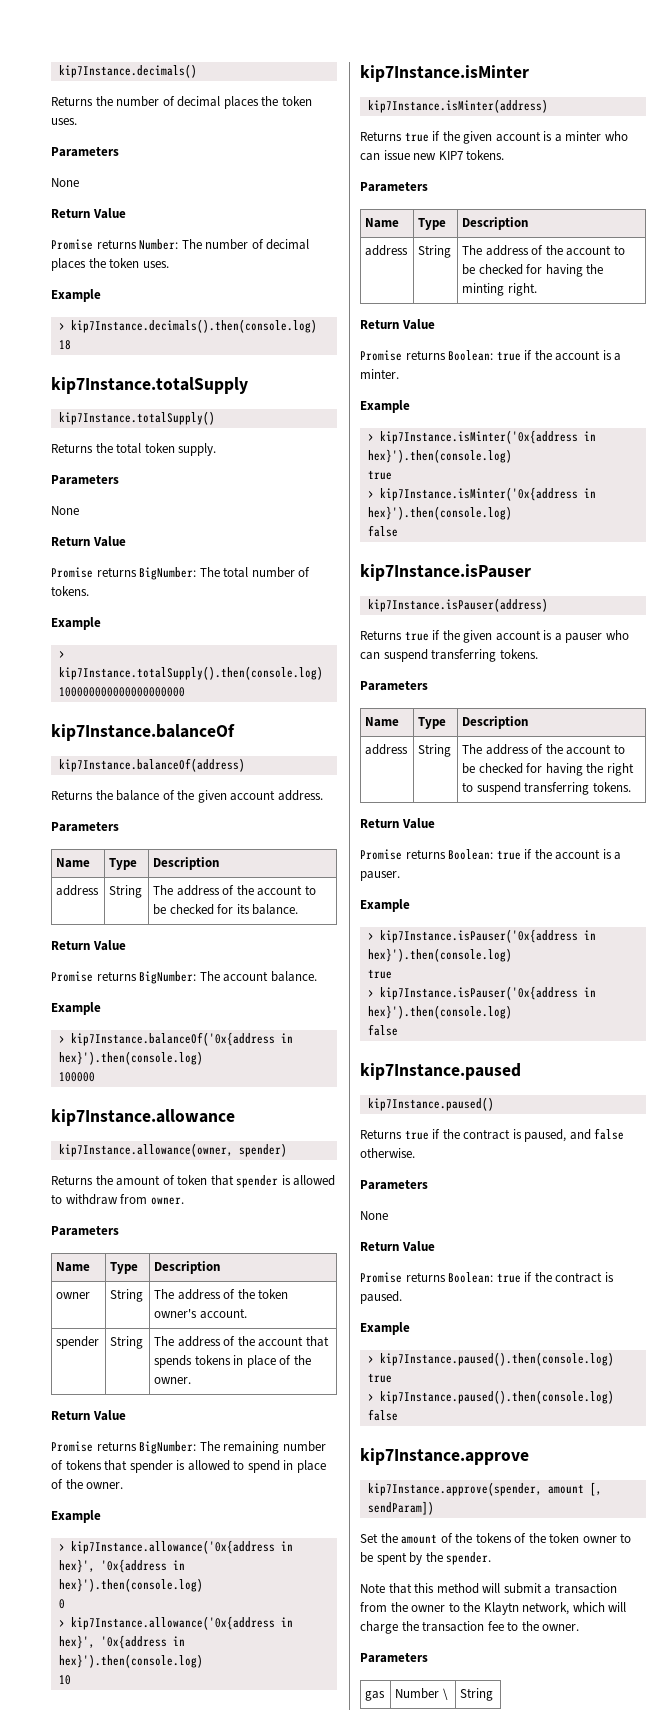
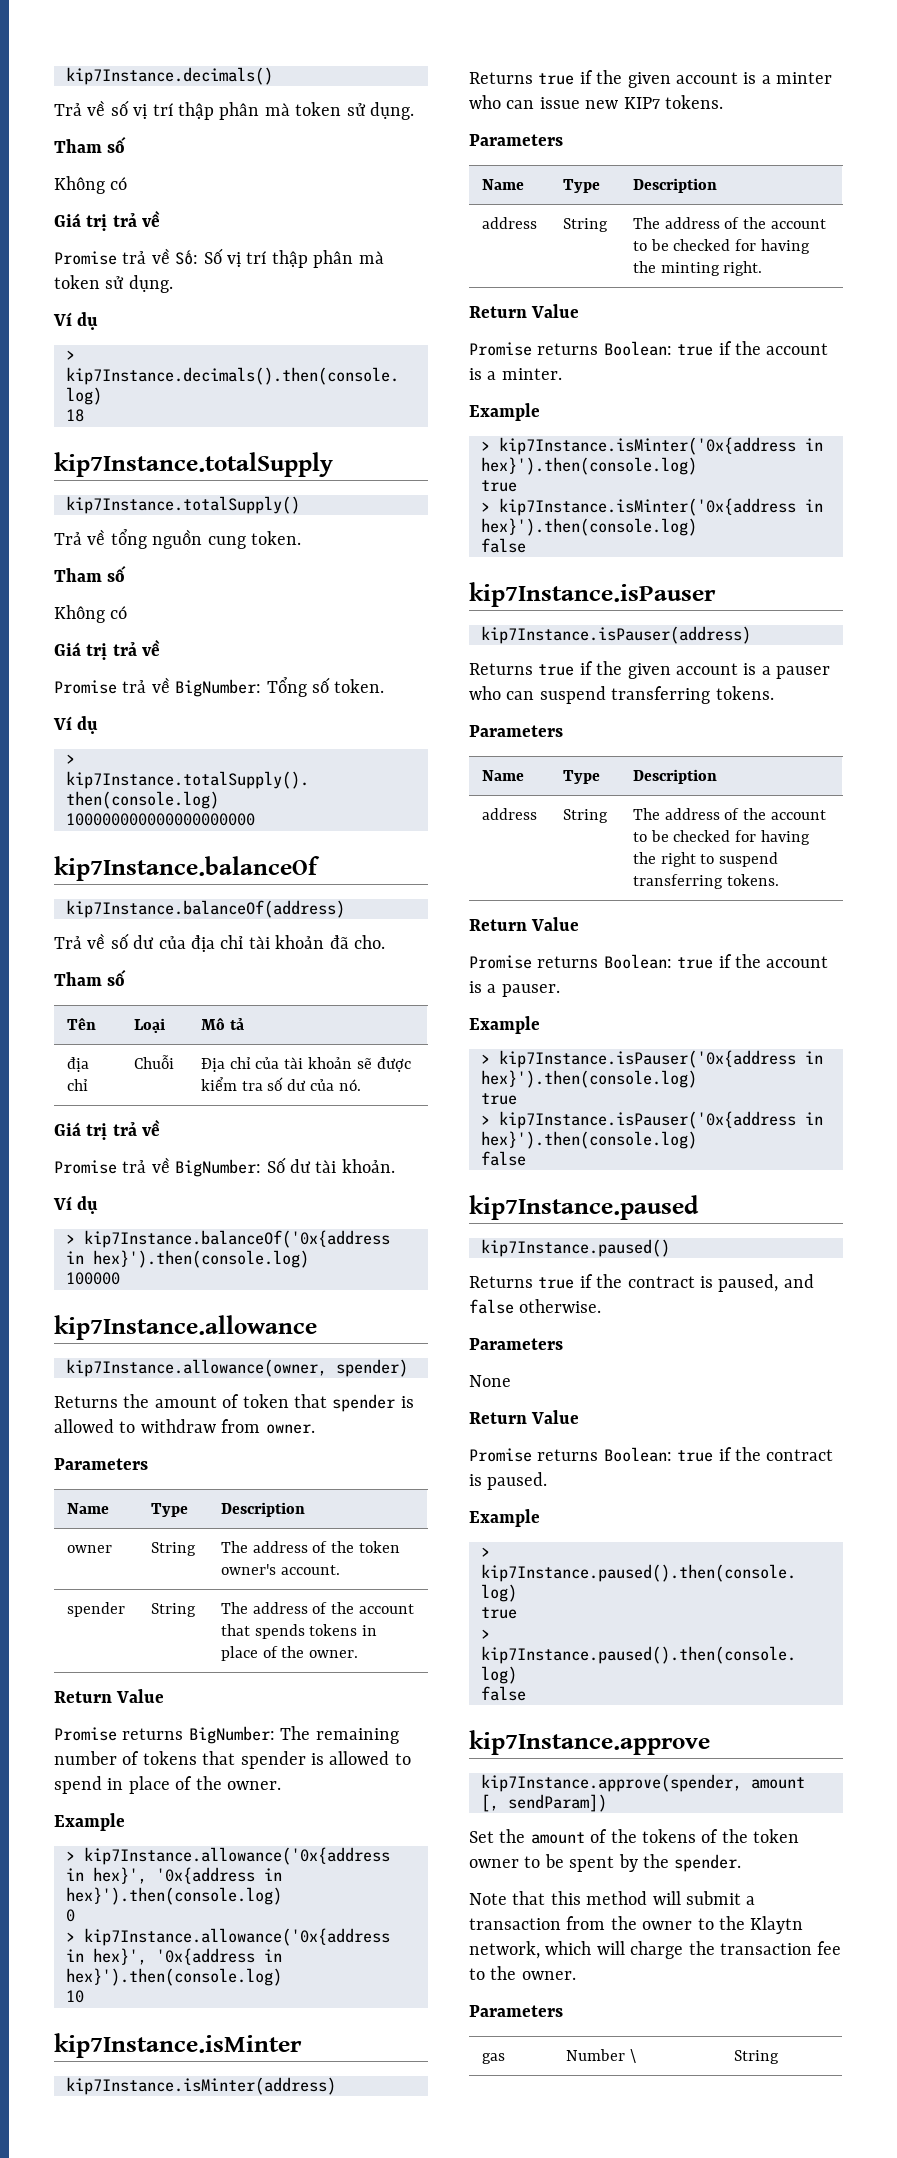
[51,96,312,109] [51,118,77,125] [51,147,119,157] [51,178,79,187] [51,208,126,219] [51,239,310,250] [51,258,169,271] [51,289,101,302] Returns the number of decimal places the token uses. // Parameters // None // Return Value // Promise returns Number: The number of decimal places the token uses. // Example -> [54,100,414,120] [54,137,127,153] [54,176,128,194] [54,211,161,231] [54,248,384,268] [54,275,173,293] [53,312,99,330] Trả về số vị trí thập phân mà token sử dụng. // Tham số // Không có // Giá trị trả về // Promise trả về Số: Số vị trí thập phân mà token sử dụng. // Ví dụ
[51,443,217,456] [51,475,119,485] [51,506,79,515] [51,536,126,547] [51,567,311,580] [51,586,89,596] [51,617,101,630] Returns the total token supply. // Parameters // None // Return Value // Promise returns BigNumber: The total number of tokens. // Example -> [54,529,301,549] [54,566,127,582] [54,605,128,623] [54,640,161,660] [54,677,385,697] [53,716,99,734] Trả về tổng nguồn cung token. // Tham số // Không có // Giá trị trả về // Promise trả về BigNumber: Tổng số token. // Ví dụ
[51,790,323,803] [51,822,119,832] [56,858,91,868] [109,858,138,870] [153,857,220,870] [56,885,100,896] [109,885,143,898] [153,885,316,896] [153,904,299,915] [51,940,126,951] [51,971,317,984] [51,1002,101,1015] Returns the balance of the given account address. // Parameters // Name | Type | Description // address | String | The address of the account to be checked for its balance. // Return Value // Promise returns BigNumber: The account balance. // Example -> [54,933,385,952] [54,970,127,986] [66,1018,96,1030] [133,1018,165,1033] [200,1018,244,1030] [66,1057,89,1072] [66,1079,88,1091] [133,1055,174,1069] [200,1057,411,1072] [200,1077,361,1091] [54,1120,161,1140] [54,1157,395,1177] [53,1196,99,1214] Trả về số dư của địa chỉ tài khoản đã cho. // Tham số // Tên | Loại | Mô tả // địa chỉ | Chuỗi | Địa chỉ của tài khoản sẽ được kiểm tra số dư của nó. // Giá trị trả về // Promise trả về BigNumber: Số dư tài khoản. // Ví dụ

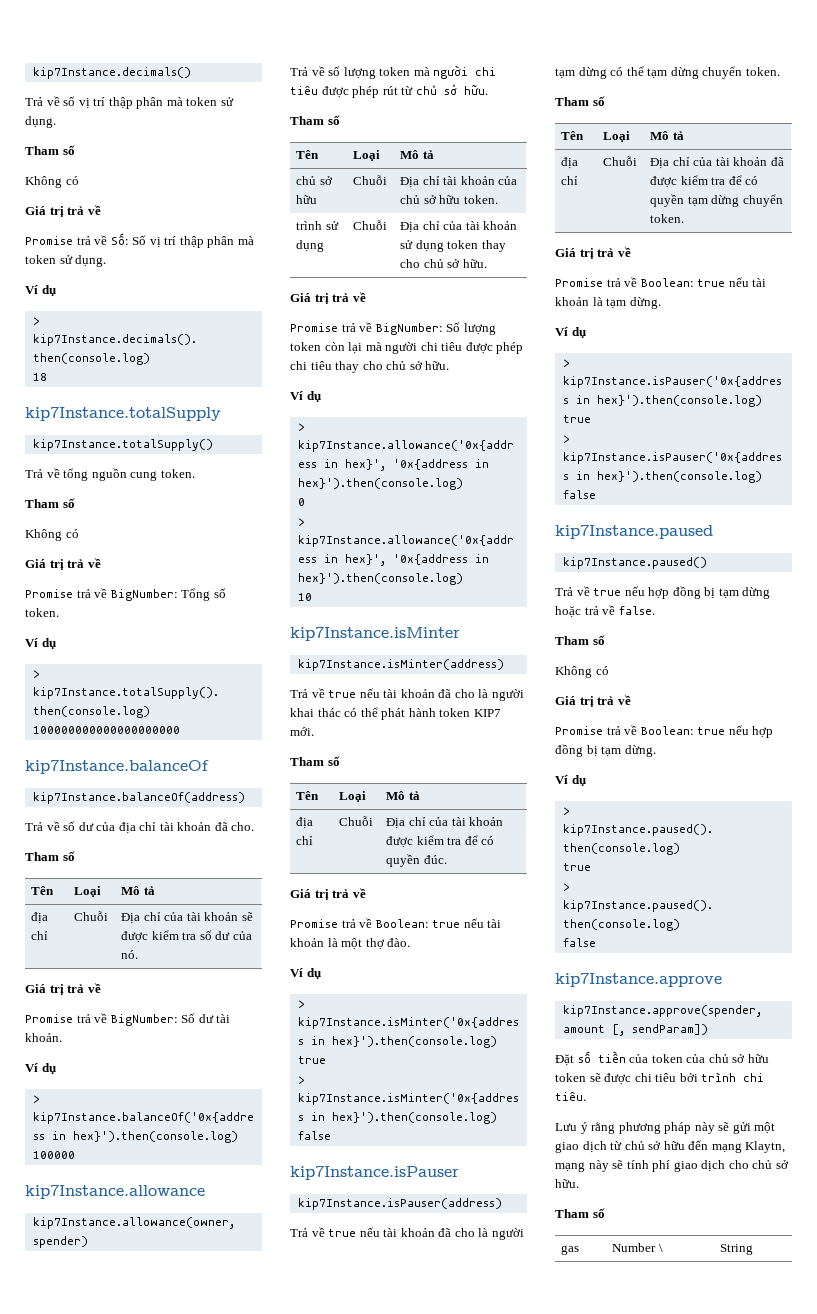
[54,1394,414,1412] [54,1419,315,1434] [54,1458,148,1470] [66,1503,109,1514] [150,1503,188,1517] [220,1502,305,1517] [66,1545,112,1553] [150,1542,196,1556] [220,1541,401,1553] [220,1564,340,1575] [66,1602,125,1617] [150,1603,196,1617] [220,1602,415,1614] [220,1624,378,1639] [220,1646,359,1661] [54,1689,165,1703] [54,1726,399,1744] [54,1751,411,1769] [54,1776,281,1794] [54,1813,125,1831] Returns the amount of token that spender is allowed to withdraw from owner. // Parameters // Name | Type | Description // owner | String | The address of the token owner's account. // spender | String | The address of the account that spends tokens in place of the owner. // Return Value // Promise returns BigNumber: The remaining number of tokens that spender is allowed to spend in place of the owner. // Example -> [290,65,497,79] [290,84,488,98] [290,115,340,125] [296,150,320,159] [353,150,381,161] [400,150,434,159] [296,176,333,185] [296,195,318,204] [353,175,388,185] [400,176,518,188] [400,195,498,204] [296,221,339,230] [296,240,325,252] [353,220,388,230] [400,221,518,233] [400,240,506,252] [400,259,487,268] [290,292,366,304] [290,322,496,335] [290,342,524,354] [290,361,450,373] [290,391,321,402] Trả về số lượng token mà người chi tiêu được phép rút từ chủ sở hữu. // Tham số // Tên | Loại | Mô tả // chủ sở hữu | Chuỗi | Địa chỉ tài khoản của chủ sở hữu token. // trình sử dụng | Chuỗi | Địa chỉ của tài khoản sử dụng token thay cho chủ sở hữu. // Giá trị trả về // Promise trả về BigNumber: Số lượng token còn lại mà người chi tiêu được phép chi tiêu thay cho chủ sở hữu. // Ví dụ
[469,70,833,88] [469,95,723,109] [469,134,563,146] [481,179,524,190] [562,179,600,193] [632,178,717,193] [481,217,537,229] [562,218,608,232] [632,217,827,229] [632,239,811,254] [632,261,763,276] [469,304,580,318] [469,341,829,356] [469,368,562,380] [469,403,540,421] Returns true if the given account is a minter who can issue new KIP7 tokens. // Parameters // Name | Type | Description // address | String | The address of the account to be checked for having the minting right. // Return Value // Promise returns Boolean: true if the account is a minter. // Example -> [290,688,524,701] [290,707,501,720] [290,727,314,736] [290,756,340,766] [296,791,320,800] [339,791,367,802] [386,791,420,800] [296,817,314,829] [296,836,314,845] [339,816,374,826] [386,817,504,829] [386,835,495,848] [386,854,447,867] [290,888,366,900] [290,918,502,928] [290,938,411,950] [290,968,321,979] Trả về true nếu tài khoản đã cho là người khai thác có thể phát hành token KIP7 mới. // Tham số // Tên | Loại | Mô tả // địa chỉ | Chuỗi | Địa chỉ của tài khoản được kiểm tra để có quyền đúc. // Giá trị trả về // Promise trả về Boolean: true nếu tài khoản là một thợ đào. // Ví dụ
[469,661,831,679] [469,686,774,704] [469,725,563,737] [481,770,524,781] [562,770,600,784] [632,769,717,784] [481,808,537,820] [562,809,608,823] [632,808,827,820] [632,830,811,845] [632,852,779,867] [632,874,779,889] [469,917,580,931] [469,954,829,969] [469,981,560,997] [469,1016,540,1034] Returns true if the given account is a pauser who can suspend transferring tokens. // Parameters // Name | Type | Description // address | String | The address of the account to be checked for having the right to suspend transferring tokens. // Return Value // Promise returns Boolean: true if the account is a pauser. // Example -> [290,1227,524,1240] [555,66,780,79] [555,96,605,106] [561,131,585,140] [603,131,631,142] [650,131,684,140] [561,157,579,169] [561,176,579,185] [603,156,638,166] [650,157,784,169] [650,175,759,188] [650,194,783,207] [650,214,685,223] [555,247,631,259] [555,277,767,287] [555,297,661,309] [555,327,586,338] Trả về true nếu tài khoản đã cho là người tạm dừng có thể tạm dừng chuyển token. // Tham số // Tên | Loại | Mô tả // địa chỉ | Chuỗi | Địa chỉ của tài khoản đã được kiểm tra để có quyền tạm dừng chuyển token. // Giá trị trả về // Promise trả về Boolean: true nếu tài khoản là tạm dừng. // Ví dụ
[469,1274,814,1292] [469,1299,602,1314] [469,1338,563,1350] [469,1375,511,1387] [469,1410,580,1424] [469,1447,834,1462] [469,1472,548,1490] [469,1509,540,1527] Returns true if the contract is paused, and false otherwise. // Parameters // None // Return Value // Promise returns Boolean: true if the contract is paused. // Example -> [555,586,771,599] [555,605,655,618] [555,635,605,645] [555,666,609,678] [555,695,631,707] [555,725,774,738] [555,744,656,757] [555,775,586,786] Trả về true nếu hợp đồng bị tạm dừng hoặc trả về false. // Tham số // Không có // Giá trị trả về // Promise trả về Boolean: true nếu hợp đồng bị tạm dừng. // Ví dụ
[469,1829,800,1844] [469,1854,742,1872] [469,1891,756,1905] [469,1916,804,1934] [469,1941,842,1959] [469,1966,576,1980] [469,2005,563,2017] Set the amount of the tokens of the token owner to be spent by the spender. // Note that this method will submit a transaction from the owner to the Klaytn network, which will charge the transaction fee to the owner. // Parameters -> [555,1051,769,1066] [555,1072,765,1085] [555,1091,586,1101] [555,1122,776,1134] [555,1140,786,1153] [555,1160,789,1172] [555,1179,579,1188] [555,1208,605,1218] Đặt số tiền của token của chủ sở hữu token sẽ được chi tiêu bởi trình chi tiêu. // Lưu ý rằng phương pháp này sẽ gửi một giao dịch từ chủ sở hữu đến mạng Klaytn, mạng này sẽ tính phí giao dịch cho chủ sở hữu. // Tham số

